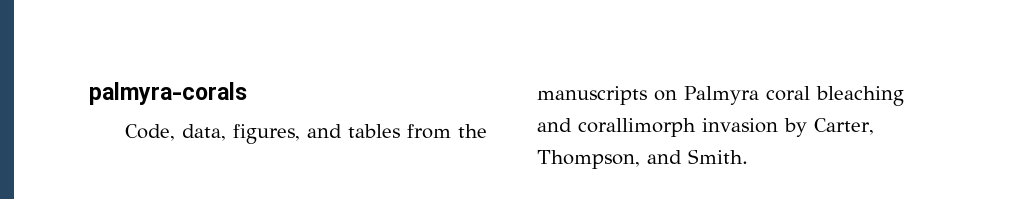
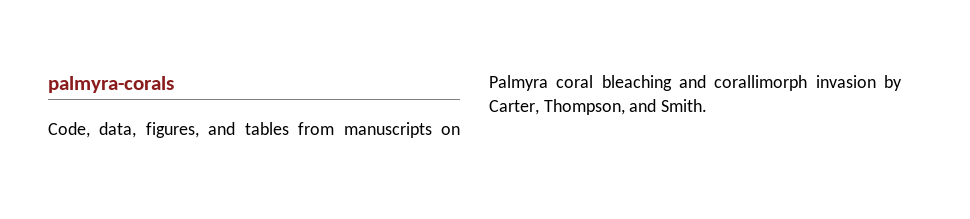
[457,124,487,138] the -> (335, 128) none

